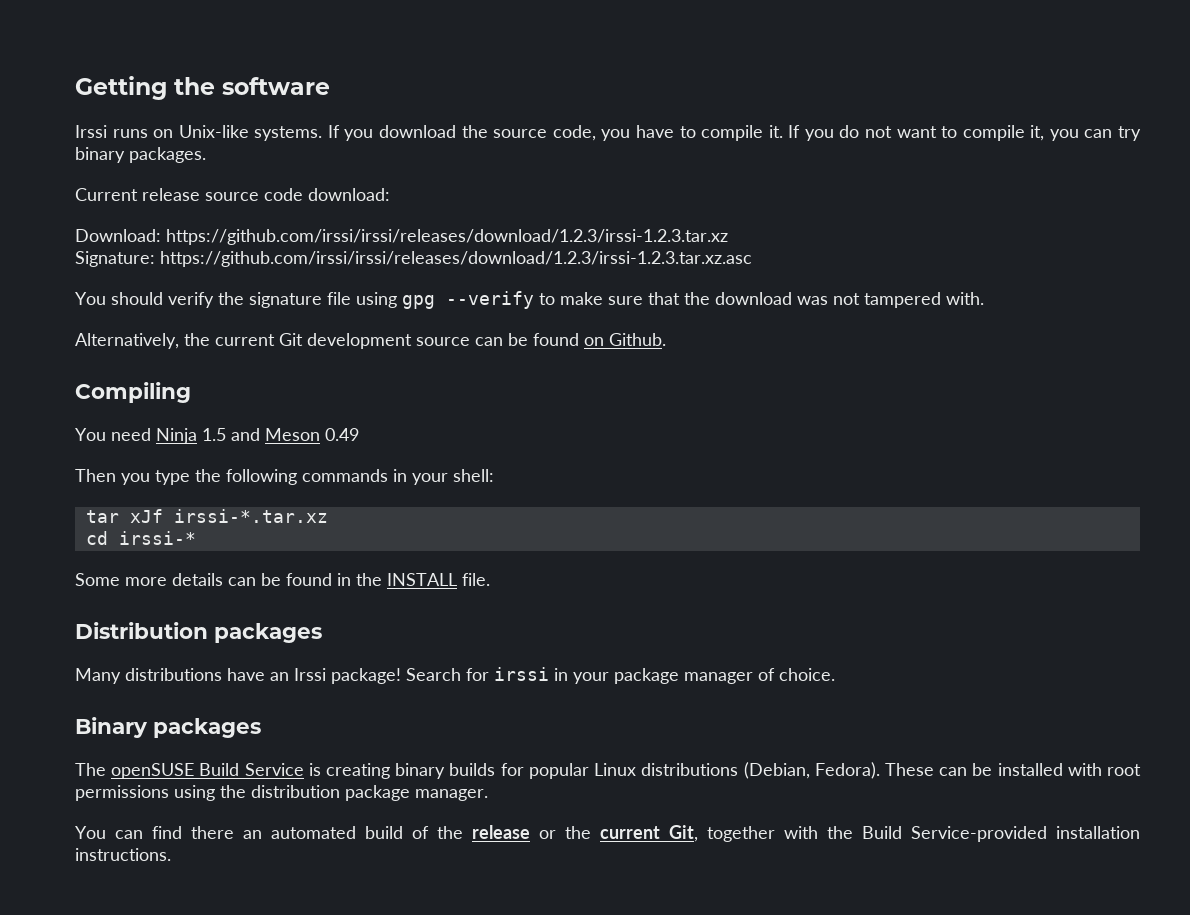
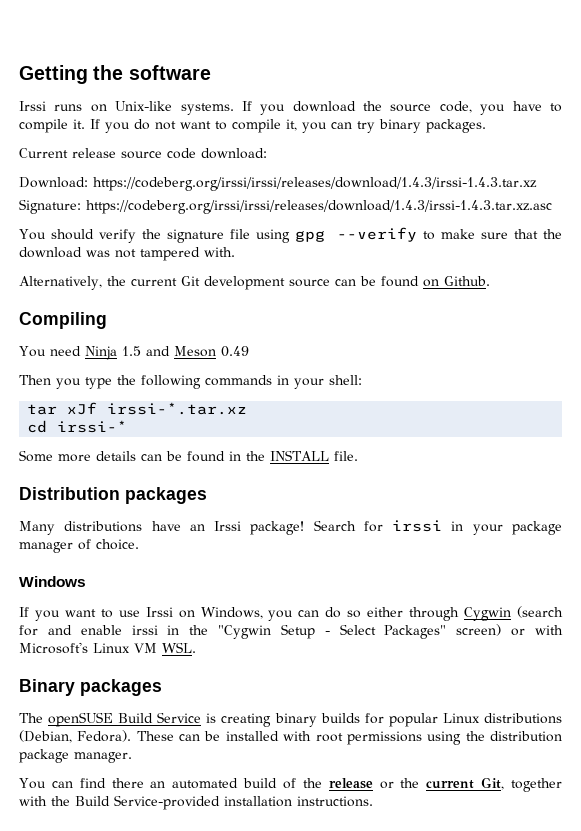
[166,229,728,245] https://github.com/irssi/irssi/releases/download/1.2.3/irssi-1.2.3.tar.xz -> [93,177,537,191] https://codeberg.org/irssi/irssi/releases/download/1.4.3/irssi-1.4.3.tar.xz
[160,251,752,267] https://github.com/irssi/irssi/releases/download/1.2.3/irssi-1.2.3.tar.xz.asc -> [86,200,552,214] https://codeberg.org/irssi/irssi/releases/download/1.4.3/irssi-1.4.3.tar.xz.asc
(835, 674) none -> [19,576,86,587] [19,606,563,621] [19,624,564,639] [19,642,196,654] // Windows // If you want to use Irssi on Windows, you can do so either through Cygwin (search for and enable irssi in the "Cygwin Setup - Select Packages" screen) or with Microsoft's Linux VM WSL.

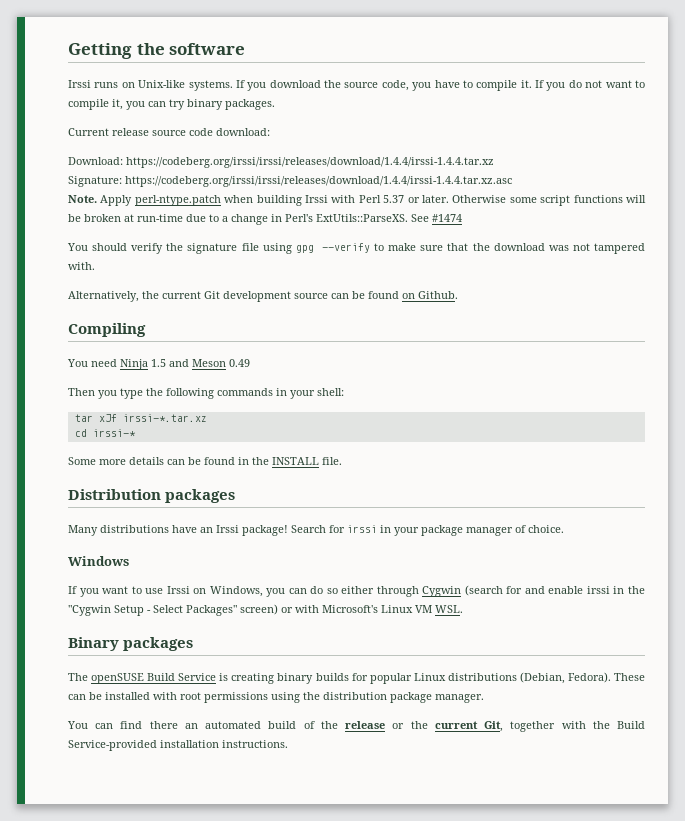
[93,177,537,191] https://codeberg.org/irssi/irssi/releases/download/1.4.3/irssi-1.4.3.tar.xz -> [126,157,494,168] https://codeberg.org/irssi/irssi/releases/download/1.4.4/irssi-1.4.4.tar.xz
[86,200,552,214] https://codeberg.org/irssi/irssi/releases/download/1.4.3/irssi-1.4.3.tar.xz.asc -> [125,176,512,187] [68,195,646,206] [68,214,462,225] https://codeberg.org/irssi/irssi/releases/download/1.4.4/irssi-1.4.4.tar.xz.asc // Note. Apply perl-ntype.patch when building Irssi with Perl 5.37 or later. Otherwise some script functions will be broken at run-time due to a change in Perl's ExtUtils::ParseXS. See #1474

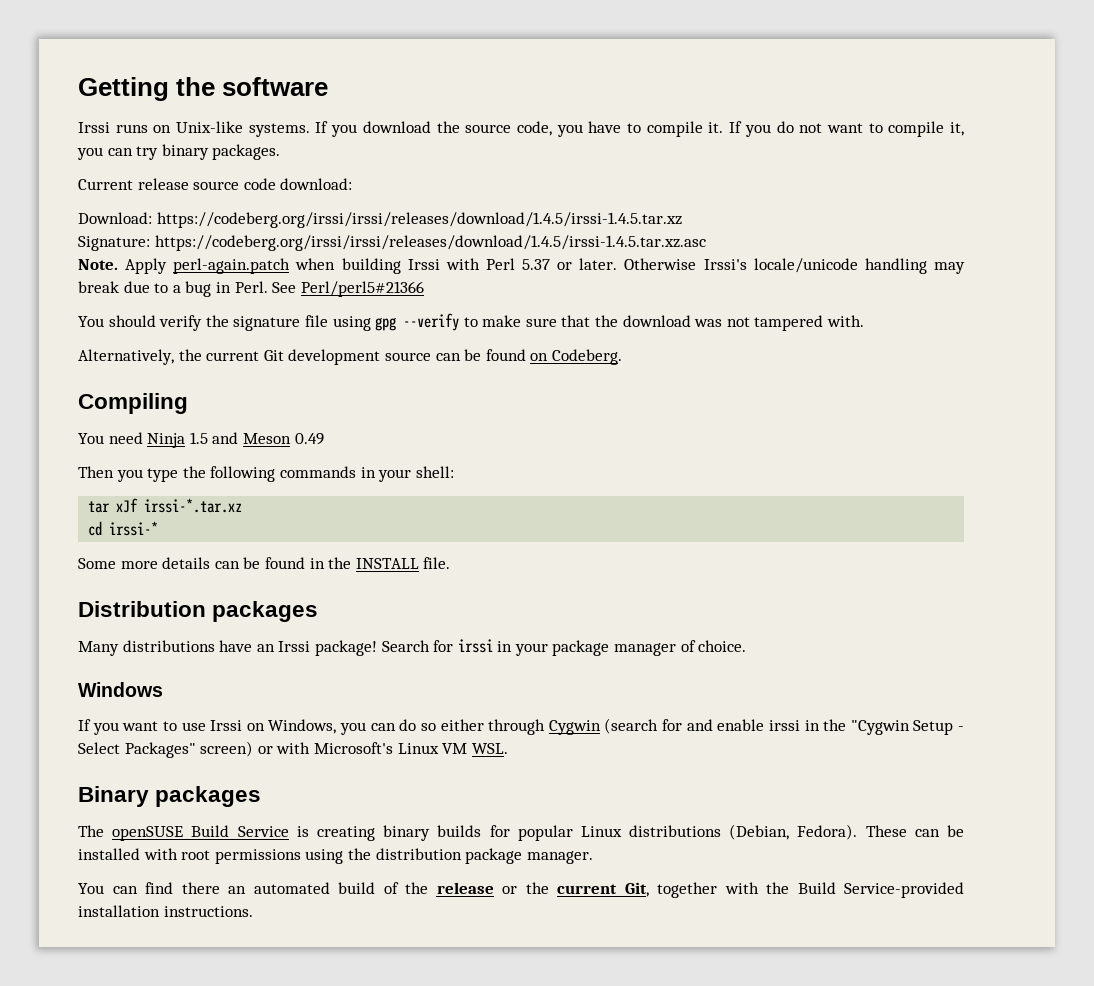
[126,157,494,168] https://codeberg.org/irssi/irssi/releases/download/1.4.4/irssi-1.4.4.tar.xz -> [156,212,682,228] https://codeberg.org/irssi/irssi/releases/download/1.4.5/irssi-1.4.5.tar.xz
[125,176,512,187] https://codeberg.org/irssi/irssi/releases/download/1.4.4/irssi-1.4.4.tar.xz.asc -> [154,235,706,251] https://codeberg.org/irssi/irssi/releases/download/1.4.5/irssi-1.4.5.tar.xz.asc
[134,195,221,206] perl-ntype.patch -> [173,258,291,274] perl-again.patch
[509,195,646,206] [68,214,462,225] some script functions will be broken at run-time due to a change in Perl's ExtUtils::ParseXS. See #1474 -> [703,258,965,274] [78,281,424,297] Irssi's locale/unicode handling may break due to a bug in Perl. See Perl/perl5#21366
[418,291,458,299] Github. -> [551,349,622,365] Codeberg.

